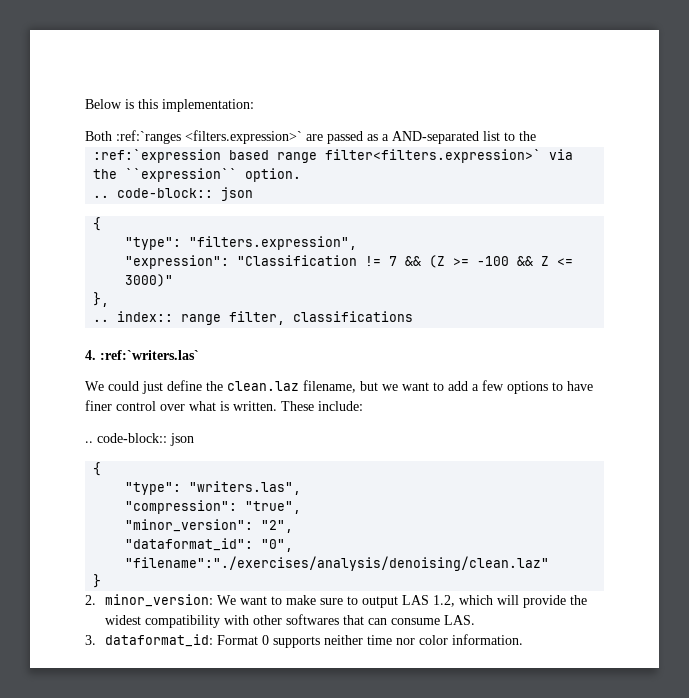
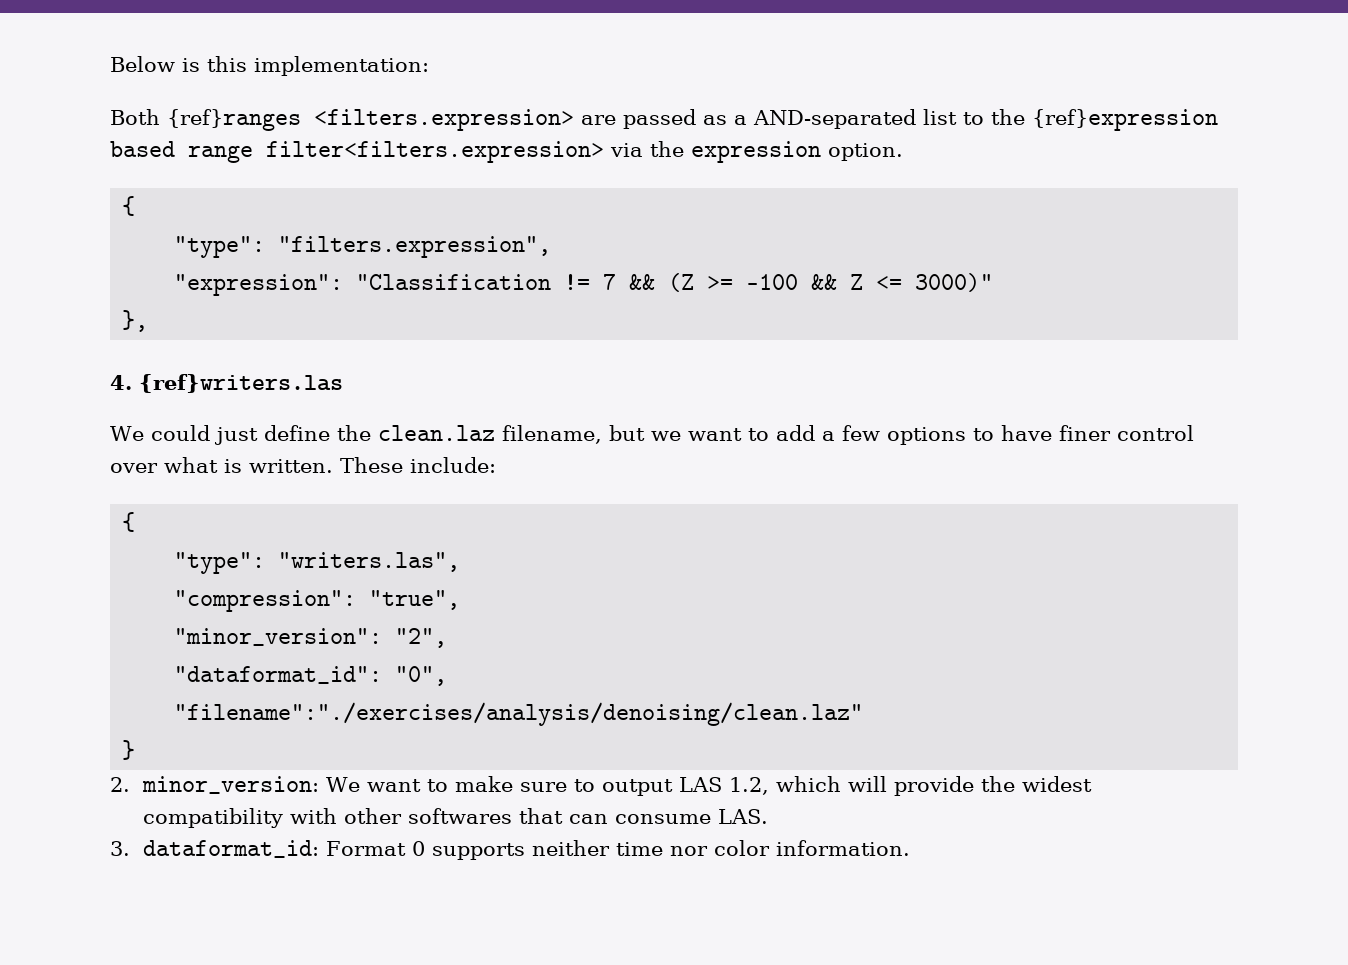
[116,130,302,144] :ref:`ranges <filters.expression>` -> [167,109,574,131] {ref}ranges <filters.expression>
[93,149,222,163] // :ref:`expression -> [1032,109,1218,131] {ref}expression
[325,149,542,163] filter<filters.expression>` -> [266,141,604,163] filter<filters.expression>
[125,168,238,182] ``expression`` -> [691,141,821,163] expression
[93,187,254,201] // .. code-block:: json -> (903, 152) none
[93,311,414,325] // .. index:: range filter, classifications -> (149, 321) none
[100,350,199,360] :ref:`writers.las` -> [139,374,343,393] {ref}writers.las
[85,433,194,446] // .. code-block:: json -> (496, 465) none

